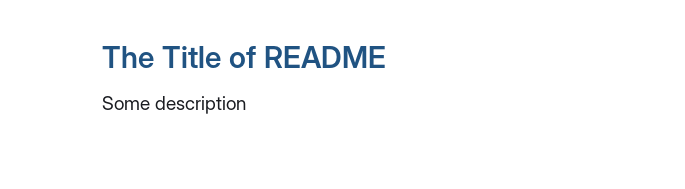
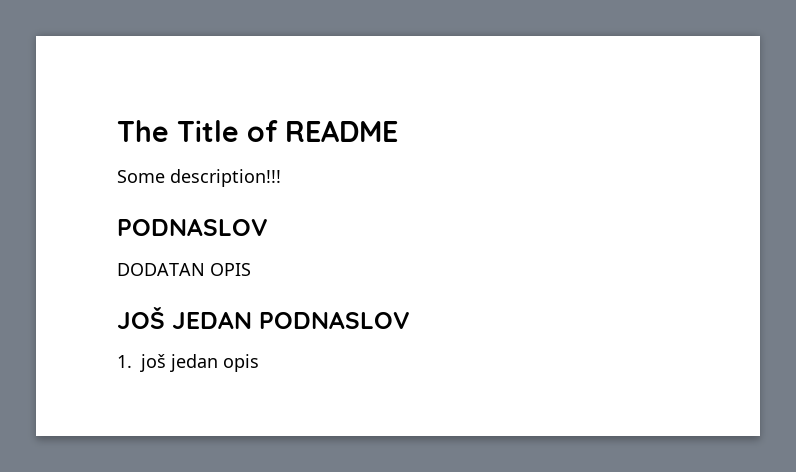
[155,96,247,114] description -> [170,169,281,187] [117,218,268,236] [117,263,251,276] [117,307,410,329] [117,354,259,372] description!!! // PODNASLOV // DODATAN OPIS // JOŠ JEDAN PODNASLOV // 1. još jedan opis

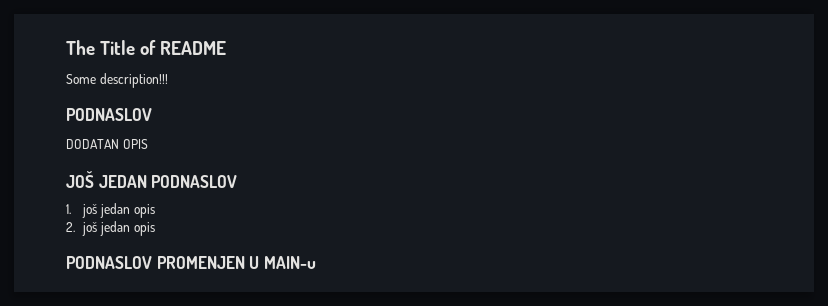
(259, 363) none -> [66,221,155,236] [66,256,316,269] // 2. još jedan opis // PODNASLOV PROMENJEN U MAIN-u

